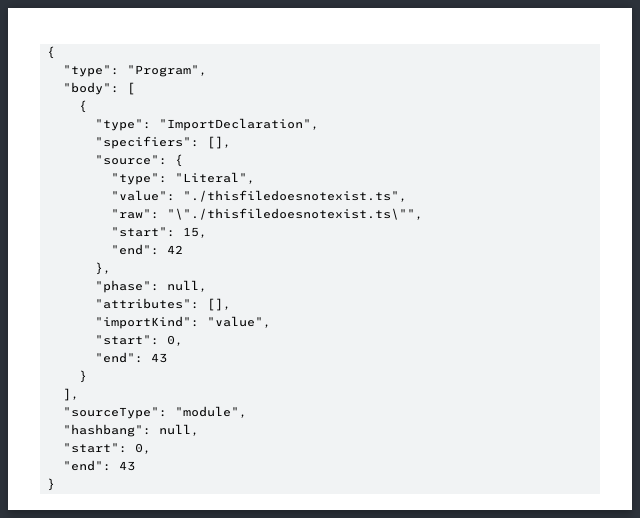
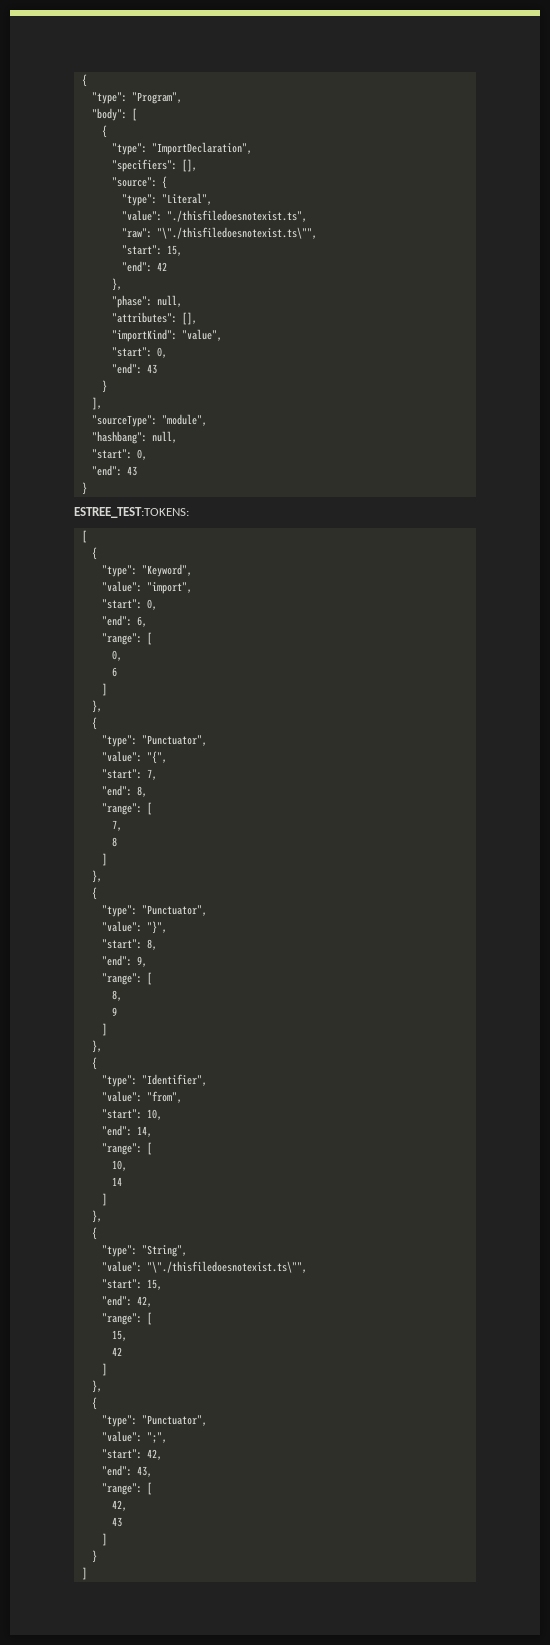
(55, 484) none -> [74,507,189,518] [81,530,87,543] [91,547,97,560] [101,564,192,577] [101,581,192,594] [101,599,157,610] [101,615,147,627] [101,632,152,645] [111,650,122,661] [111,667,117,677] [101,683,107,696] [91,700,102,713] [91,717,97,730] [101,735,207,747] [101,751,167,764] [101,769,157,780] [101,785,147,797] [101,802,152,815] [111,820,122,831] [111,837,117,847] [101,853,107,866] [91,870,102,883] [91,887,97,900] [101,905,207,917] [101,921,167,934] [101,939,157,950] [101,955,147,967] [101,972,152,985] [111,990,122,1001] [111,1007,117,1016] [101,1023,107,1036] [91,1040,102,1053] [91,1057,97,1070] [101,1074,207,1087] [101,1091,182,1103] [101,1109,162,1120] [101,1125,152,1137] [101,1142,152,1155] [111,1160,127,1171] [111,1177,122,1186] [101,1193,107,1206] [91,1210,102,1223] [91,1227,97,1240] [101,1245,187,1257] [101,1261,307,1273] [101,1279,162,1290] [101,1295,152,1307] [101,1312,152,1325] [111,1330,127,1341] [111,1347,122,1356] [101,1363,107,1376] [91,1380,102,1393] [91,1397,97,1410] [101,1415,207,1427] [101,1431,167,1443] [101,1449,162,1460] [101,1465,152,1477] [101,1482,152,1495] [111,1500,127,1511] [111,1517,122,1527] [101,1533,107,1546] [91,1550,97,1563] [81,1567,87,1580] // ESTREE_TEST:TOKENS: // [ // { // "type": "Keyword", // "value": "import", // "start": 0, // "end": 6, // "range": [ // 0, // 6 // ] // }, // { // "type": "Punctuator", // "value": "{", // "start": 7, // "end": 8, // "range": [ // 7, // 8 // ] // }, // { // "type": "Punctuator", // "value": "}", // "start": 8, // "end": 9, // "range": [ // 8, // 9 // ] // }, // { // "type": "Identifier", // "value": "from", // "start": 10, // "end": 14, // "range": [ // 10, // 14 // ] // }, // { // "type": "String", // "value": "\"./thisfiledoesnotexist.ts\"", // "start": 15, // "end": 42, // "range": [ // 15, // 42 // ] // }, // { // "type": "Punctuator", // "value": ";", // "start": 42, // "end": 43, // "range": [ // 42, // 43 // ] // } // ]

